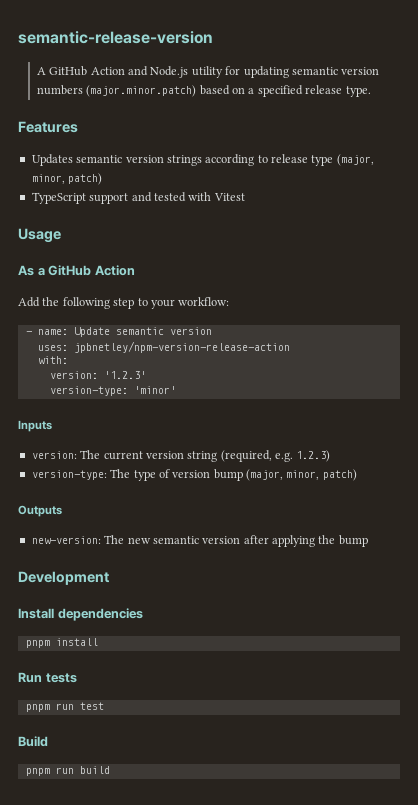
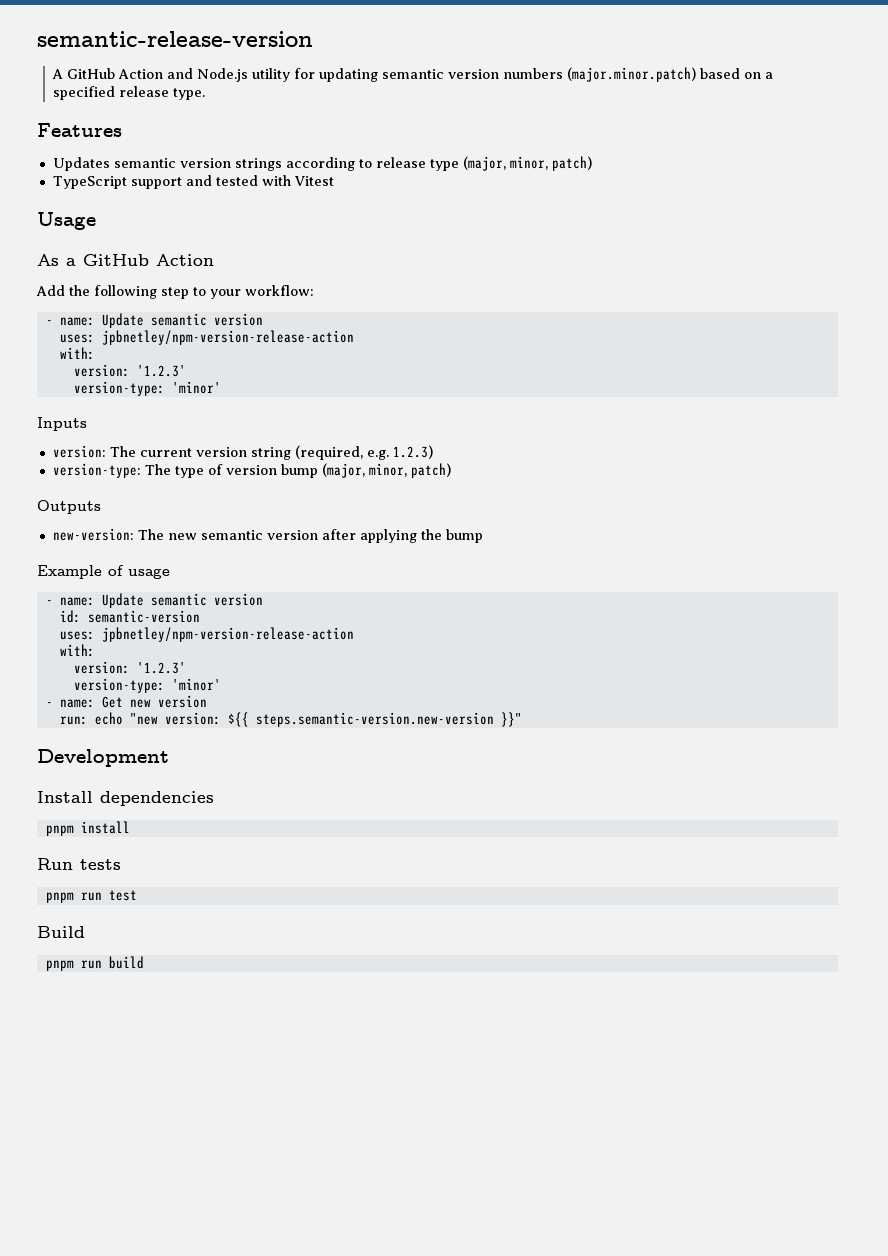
(368, 541) none -> [37,565,170,579] [45,593,263,608] [59,610,200,623] [59,627,354,642] [59,644,95,657] [73,661,186,674] [73,678,221,693] [45,695,207,708] [59,712,522,727] // Example of usage // - name: Update semantic version // id: semantic-version // uses: jpbnetley/npm-version-release-action // with: // version: '1.2.3' // version-type: 'minor' // - name: Get new version // run: echo "new version: ${{ steps.semantic-version.new-version }}"

